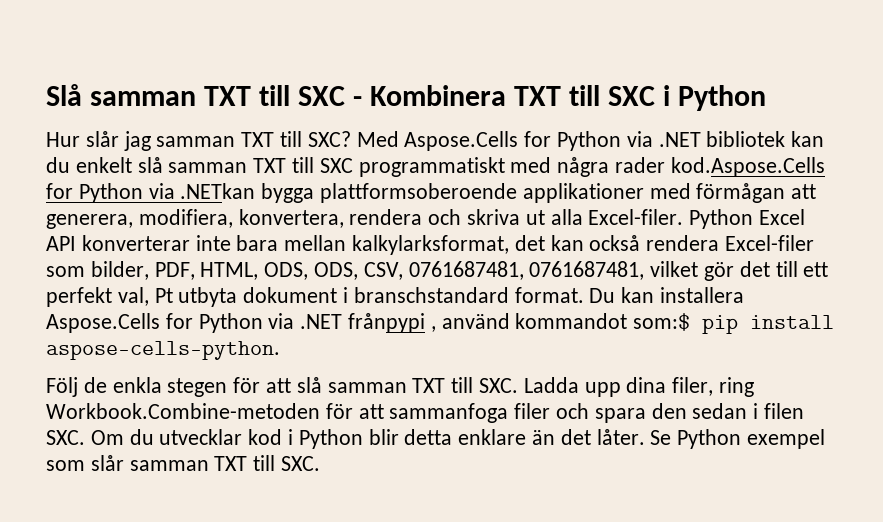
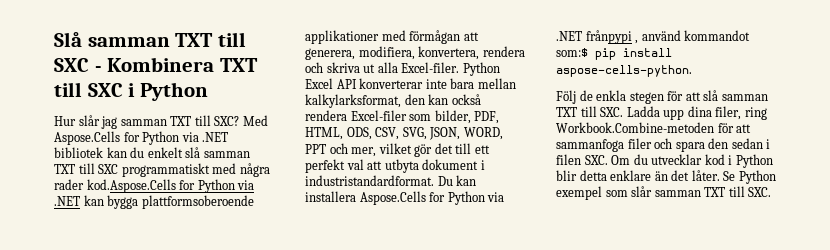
[180,183,256,199] .NETkan -> [54,195,104,206] .NET kan
[514,235,545,251] det -> [404,94,425,105] den
[314,261,645,280] ODS, CSV, 0761687481, 0761687481, -> [375,127,503,140] [305,143,377,157] CSV, SVG, JSON, WORD, PPT och mer,
[117,287,173,306] val, Pt -> [346,159,383,170] val att
[353,287,584,303] branschstandard format. -> [305,175,434,186] industristandardformat.

